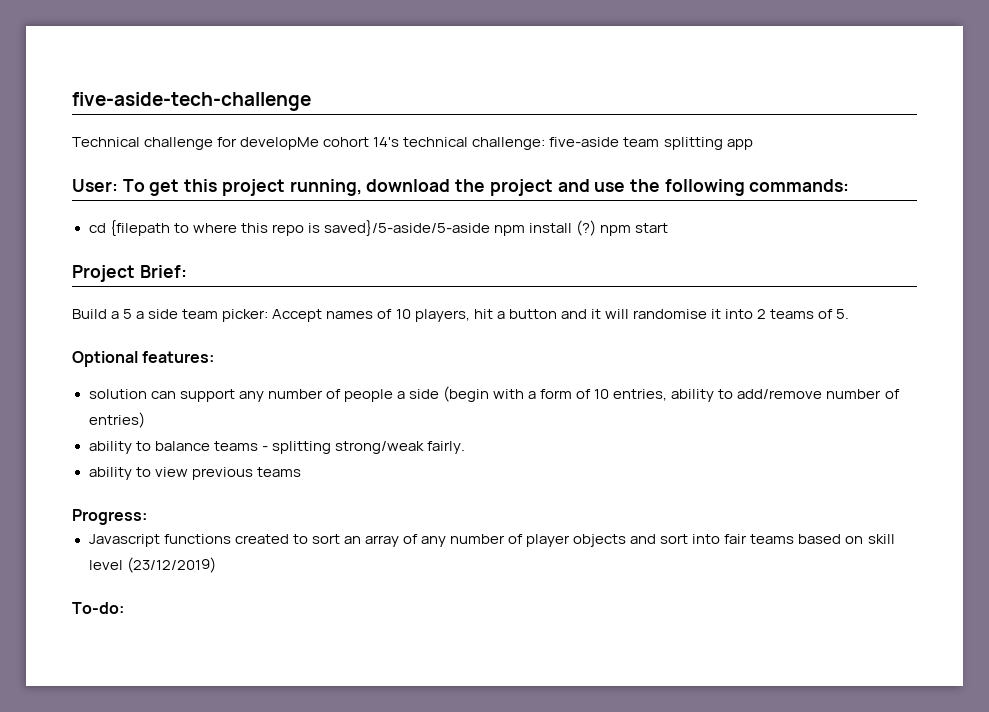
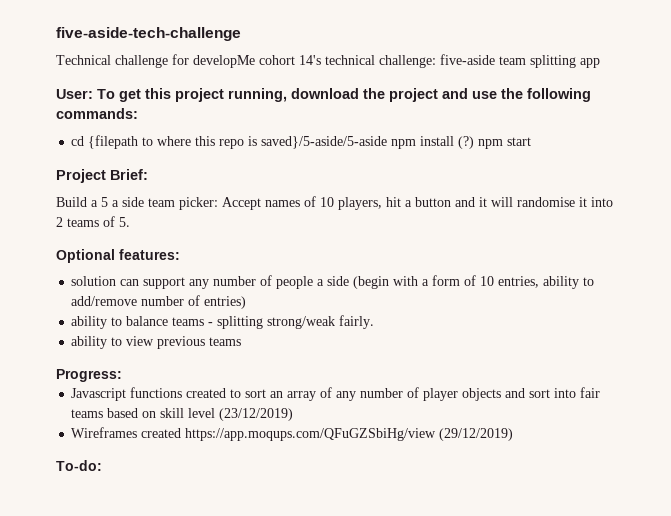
(216, 565) none -> [71,427,514,441] // Wireframes created https://app.moqups.com/QFuGZSbiHg/view (29/12/2019)

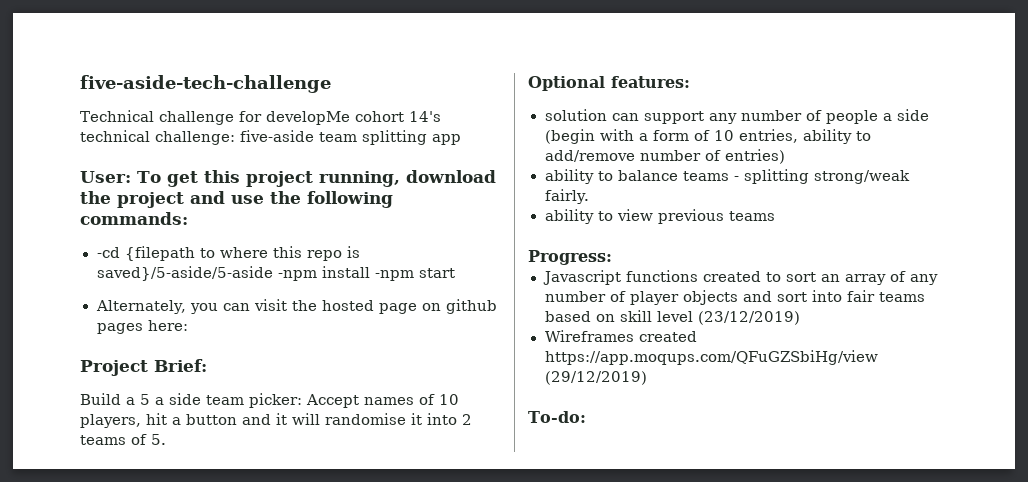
[71,136,85,146] cd -> [96,247,120,258] -cd
[391,136,532,149] npm install (?) npm start -> [277,266,455,281] [95,299,498,314] [96,320,188,334] -npm install -npm start // Alternately, you can visit the hosted page on github pages here:

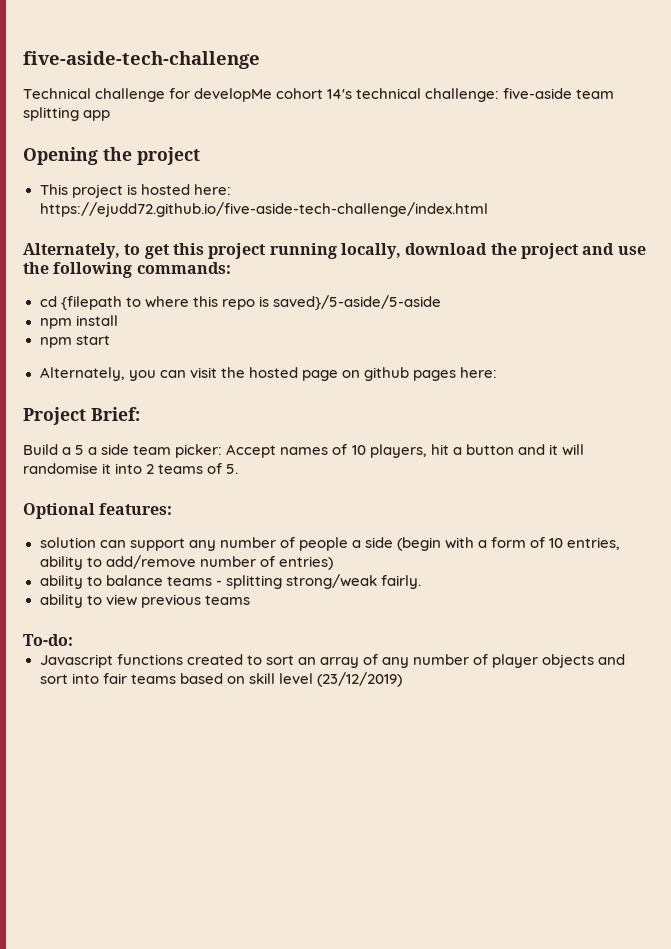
[80,171,161,183] User: To -> [23,147,200,165] [39,184,231,198] [39,202,488,217] [23,243,141,259] Opening the project // This project is hosted here: https://ejudd72.github.io/five-aside-tech-challenge/index.html // Alternately, to
[318,171,400,187] running, -> [269,243,401,259] running locally,
[96,247,120,258] -cd -> [39,296,57,307] cd
[277,270,317,281] -npm -> [39,318,72,329] // npm
[374,270,414,281] -npm -> [39,337,72,348] // npm
[528,250,612,265] Progress: -> [23,634,73,646] To-do:
[544,330,697,342] [544,350,878,365] [544,371,647,385] [528,411,586,423] // Wireframes created https://app.moqups.com/QFuGZSbiHg/view (29/12/2019) // To-do: -> (402, 679) none

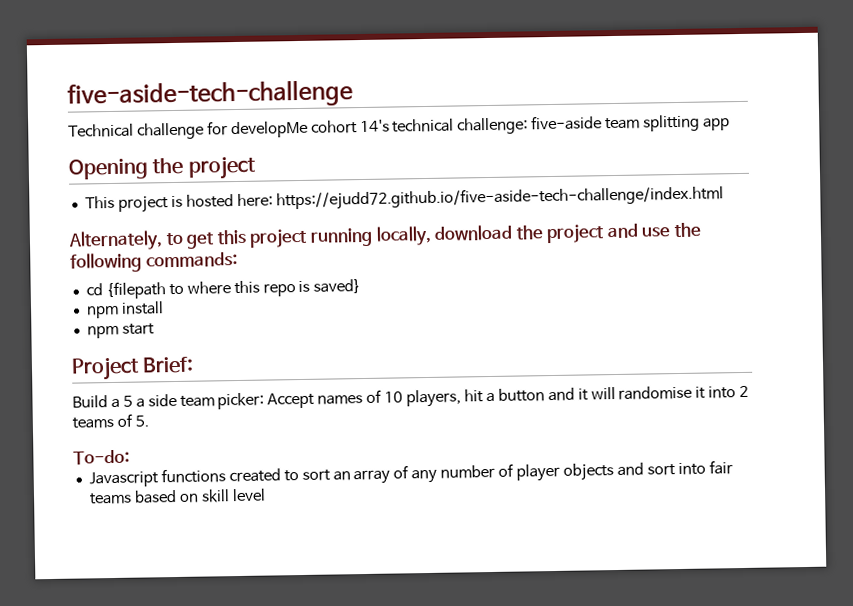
[272,295,441,310] saved}/5-aside/5-aside -> [313,279,362,294] saved}
[39,367,498,381] // Alternately, you can visit the hosted page on github pages here: -> (155, 329) none
[23,503,173,519] [39,537,621,551] [39,555,333,570] [39,574,421,589] [39,594,250,608] // Optional features: // solution can support any number of people a side (begin with a form of 10 entries, ability to add/remove number of entries) // ability to balance teams - splitting strong/weak fairly. // ability to view previous teams -> (149, 421) none
[316,672,402,687] (23/12/2019) -> (266, 495) none

